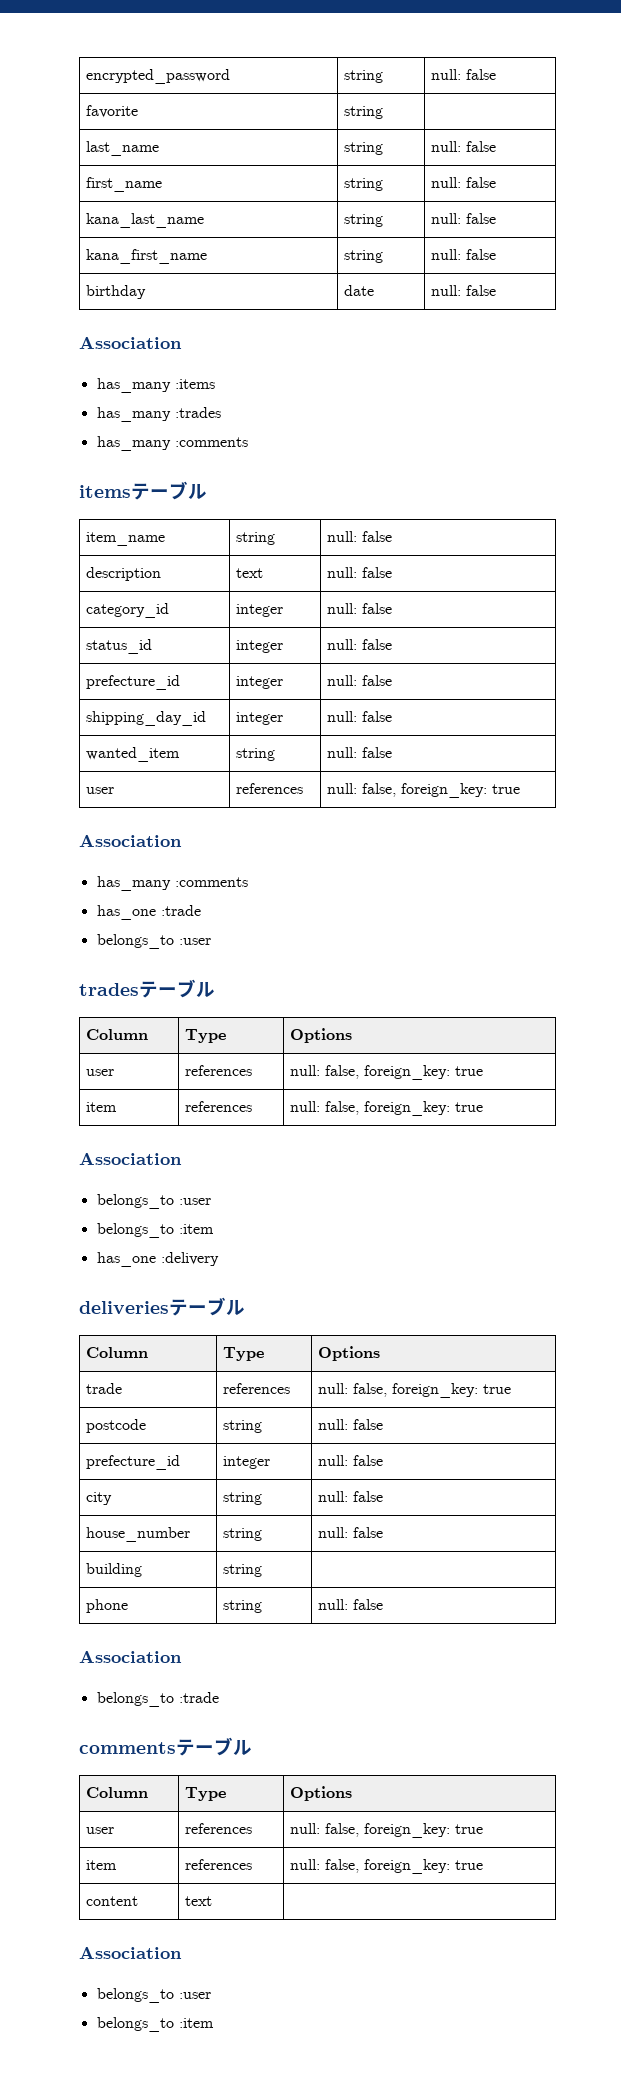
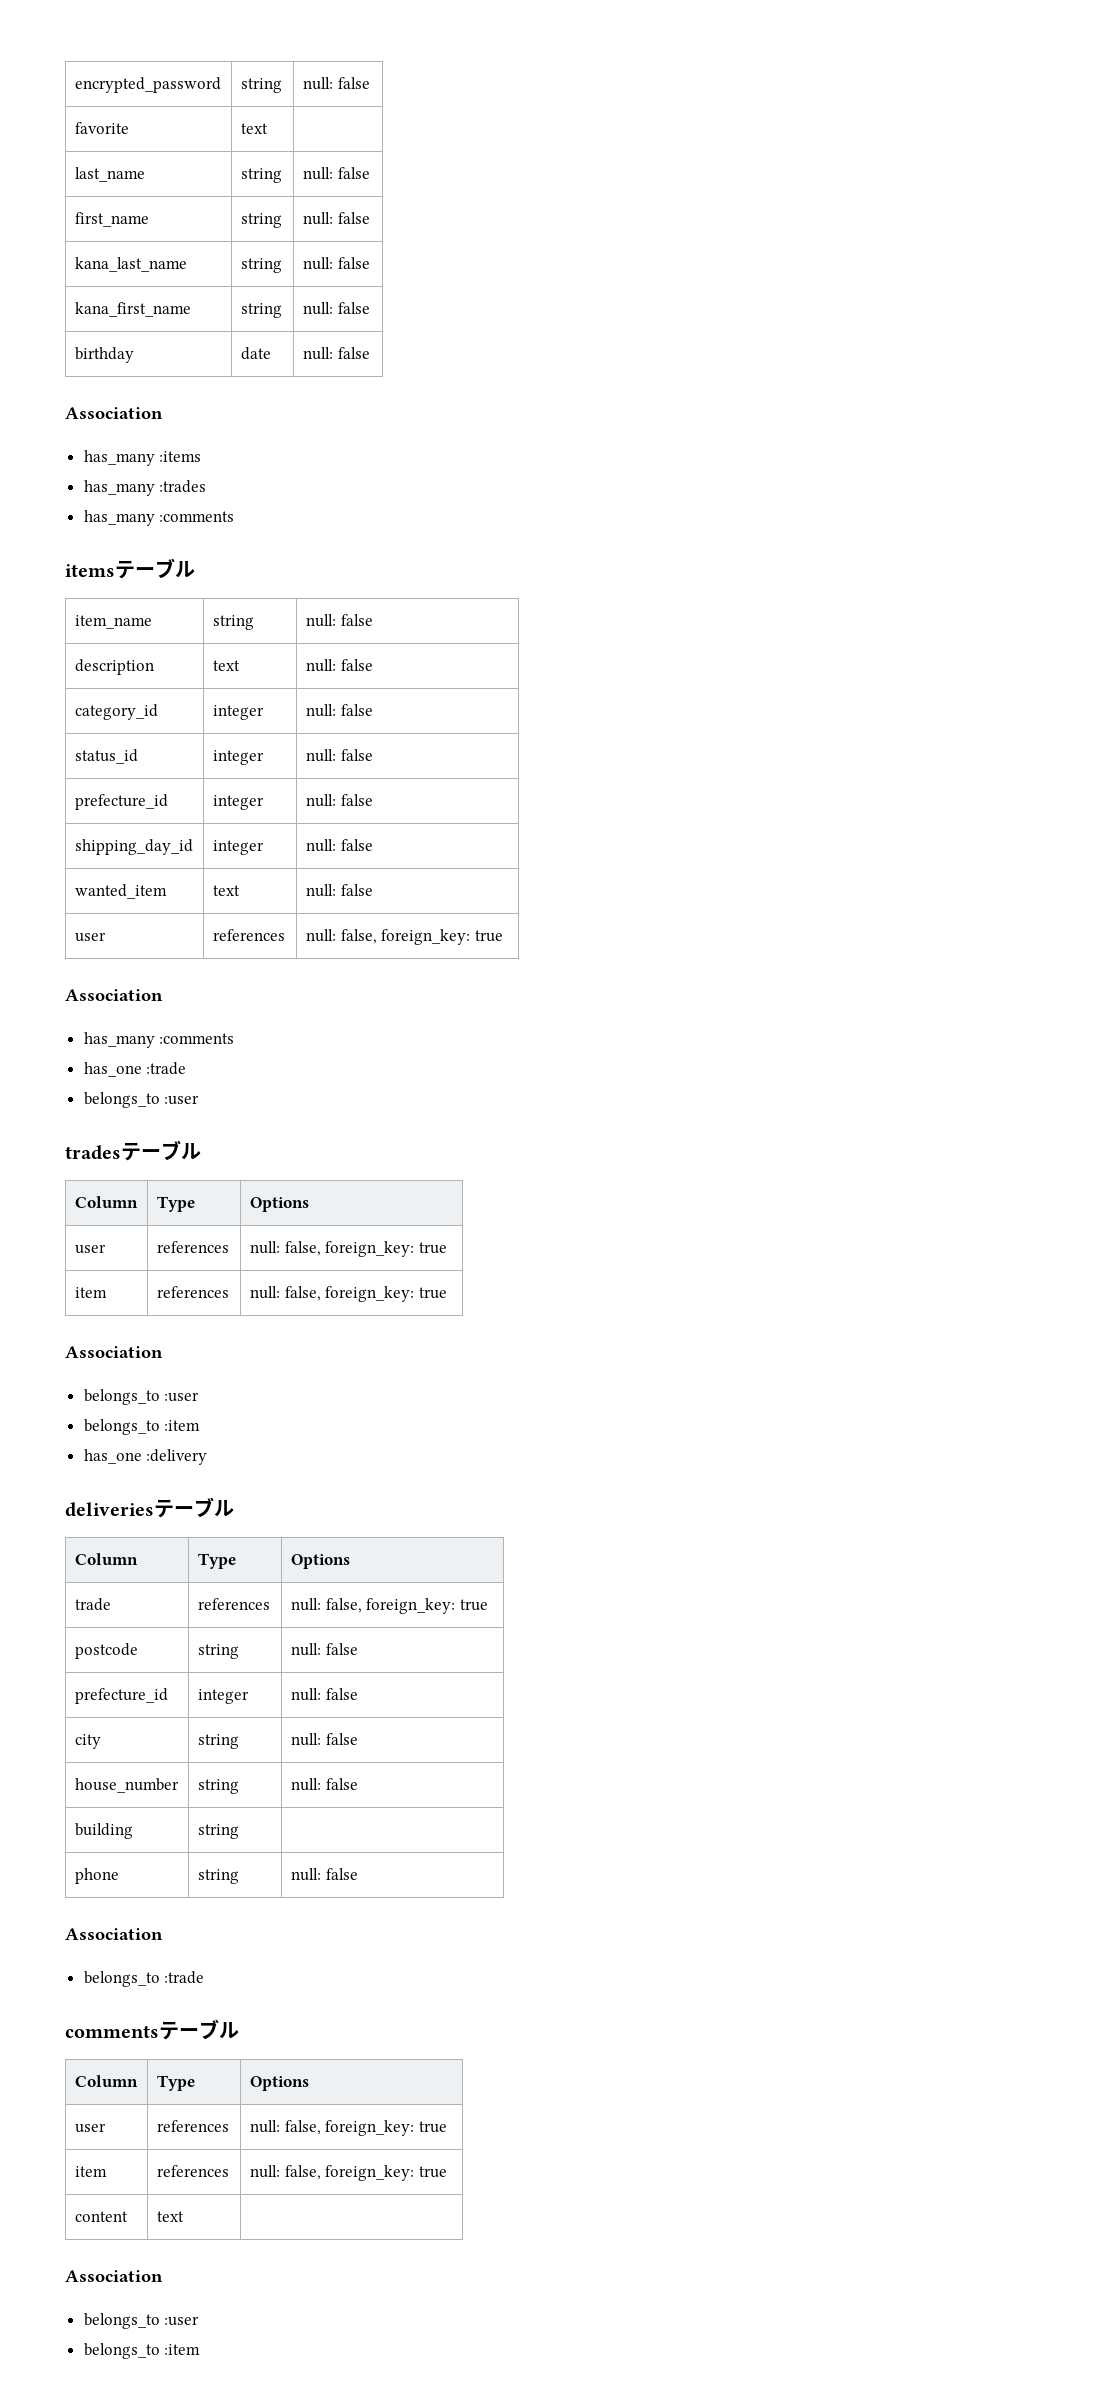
[343,106,383,119] string -> [240,123,268,134] text
[235,748,275,761] string -> [212,885,240,896] text

